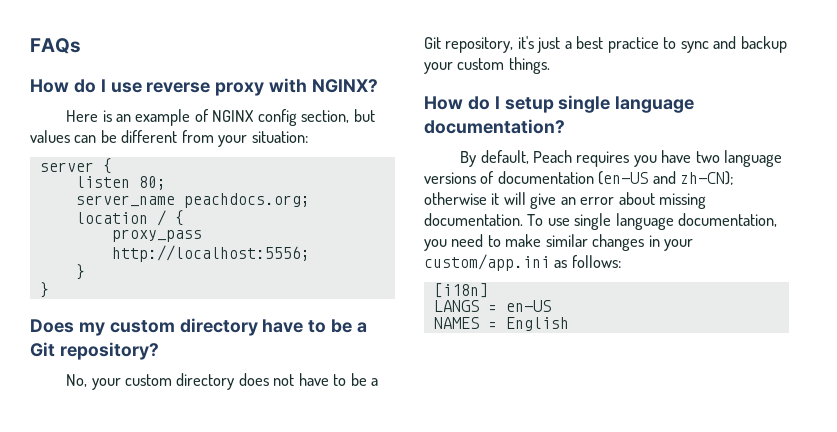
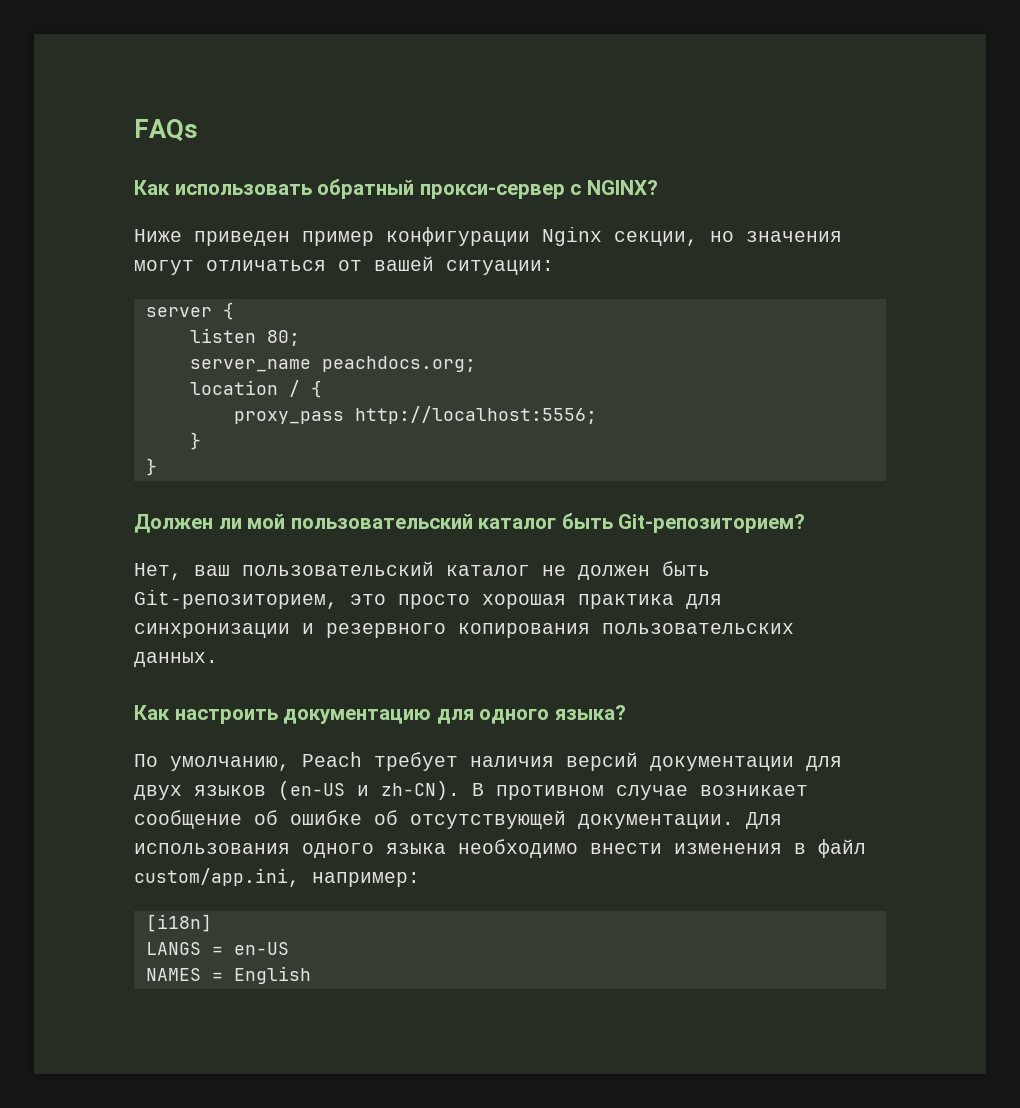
[30,78,379,96] [66,109,375,126] [30,130,308,147] How do I use reverse proxy with NGINX? // Here is an example of NGINX config section, but values can be different from your situation: -> [134,179,658,199] [134,227,842,246] [134,256,554,275] Как использовать обратный прокси-сервер с NGINX? // Ниже приведен пример конфигурации Nginx секции, но значения могут отличаться от вашей ситуации:
[30,318,368,336] [30,342,159,360] [66,373,379,390] [424,36,787,53] [424,57,550,74] [424,95,695,113] [424,119,565,134] [460,150,783,167] [424,171,735,185] [424,192,707,209] [424,213,778,230] [424,234,694,251] [424,254,621,271] Does my custom directory have to be a Git repository? // No, your custom directory does not have to be a Git repository, it's just a best practice to sync and backup your custom things. // How do I setup single language documentation? // By default, Peach requires you have two language versions of documentation (en-US and zh-CN); otherwise it will give an error about missing documentation. To use single language documentation, you need to make similar changes in your custom/app.ini as follows: -> [134,513,806,533] [134,561,710,580] [134,590,722,609] [134,623,794,638] [134,652,218,667] [134,705,626,724] [134,752,842,771] [134,781,808,800] [134,810,782,829] [134,839,866,858] [134,868,420,887] Должен ли мой пользовательский каталог быть Git-репозиторием? // Нет, ваш пользовательский каталог не должен быть Git-репозиторием, это просто хорошая практика для синхронизации и резервного копирования пользовательских данных. // Как настроить документацию для одного языка? // По умолчанию, Peach требует наличия версий документации для двух языков (en-US и zh-CN). В противном случае возникает сообщение об ошибке об отсутствующей документации. Для использования одного языка необходимо внести изменения в файл custom/app.ini, например:

